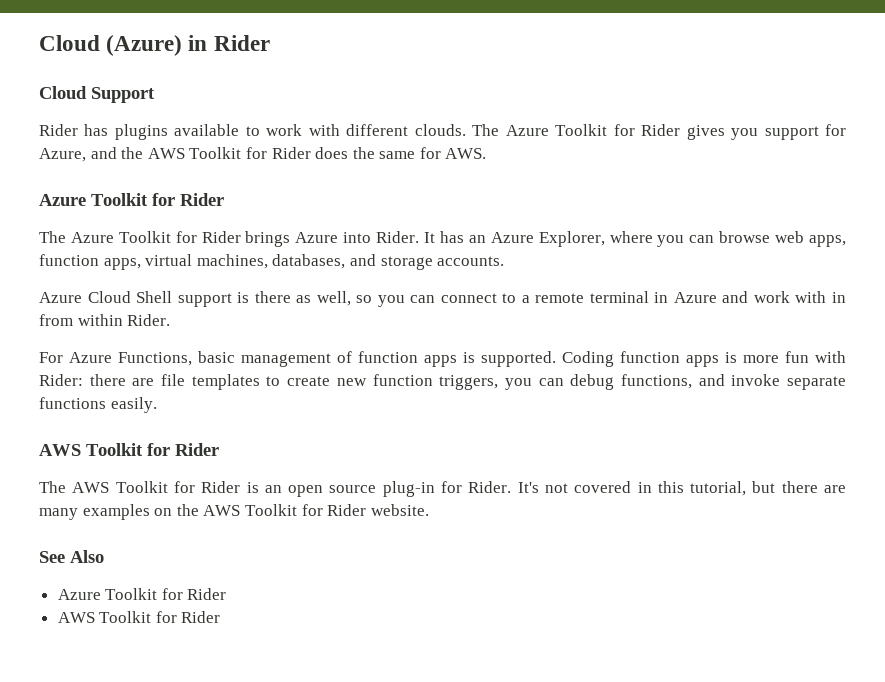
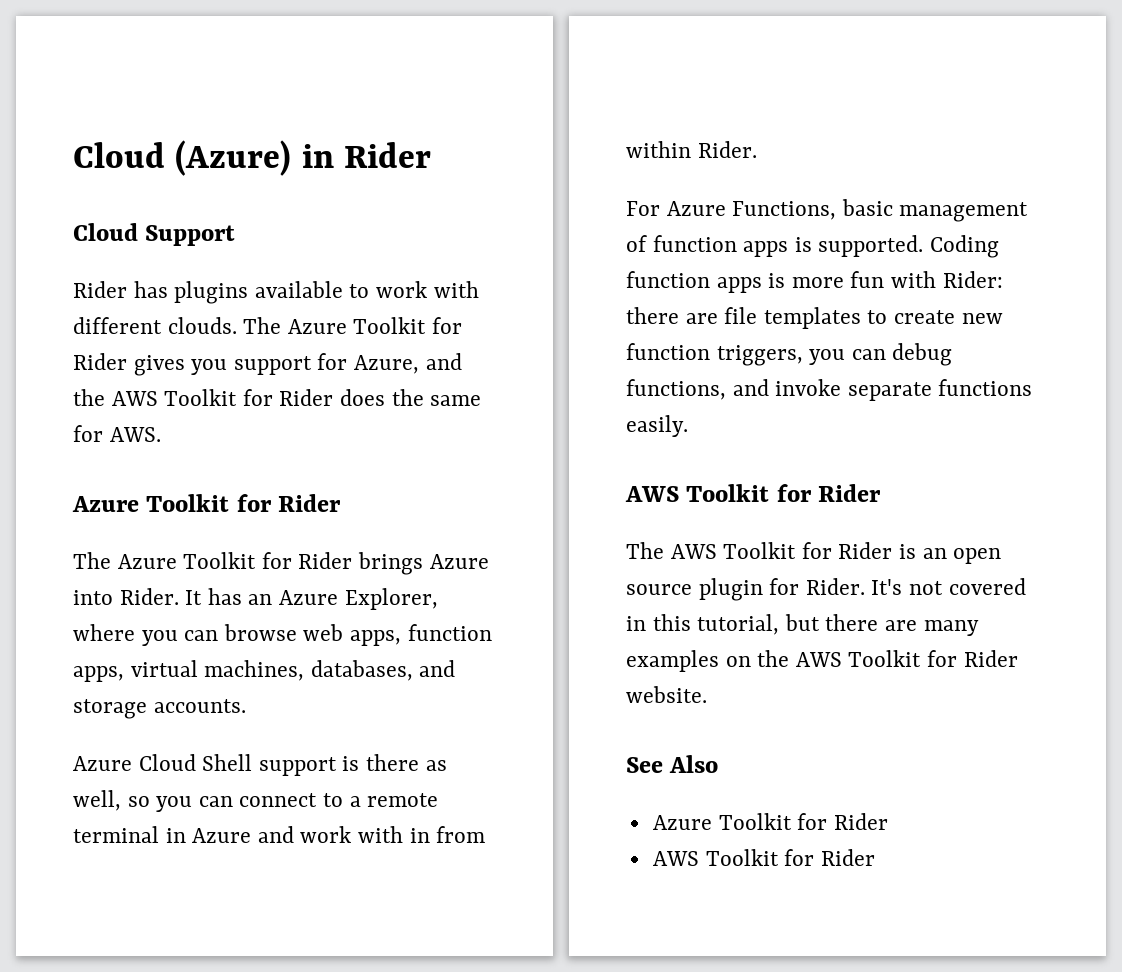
[382,481,435,497] plug-in -> [698,578,763,601] plugin

